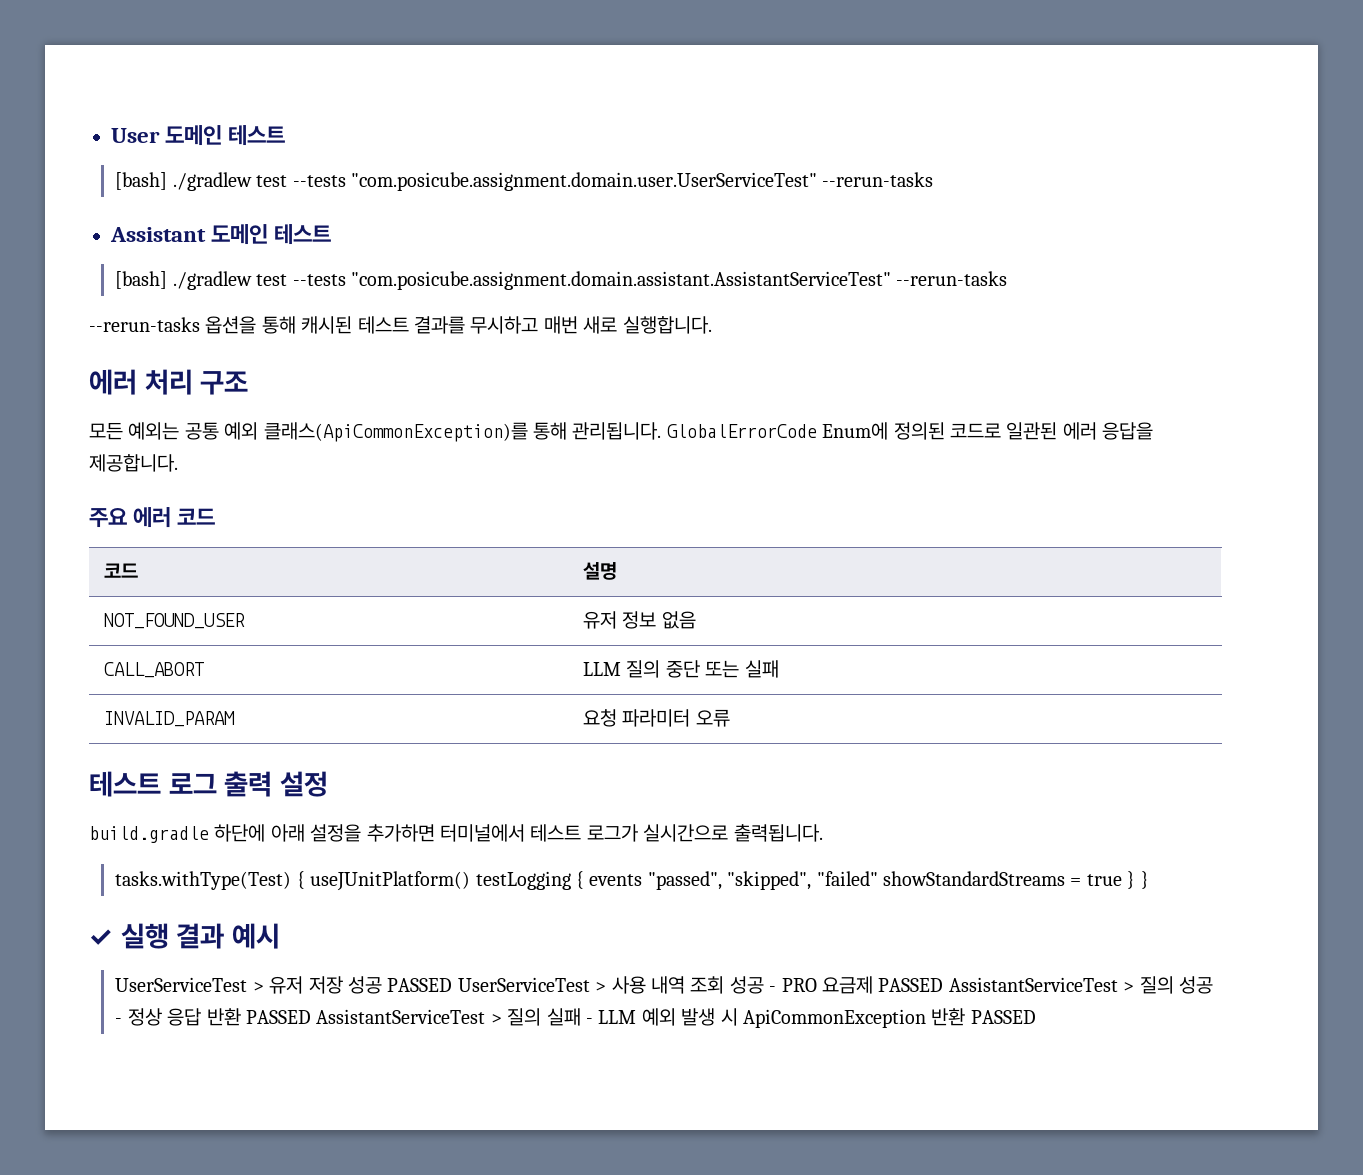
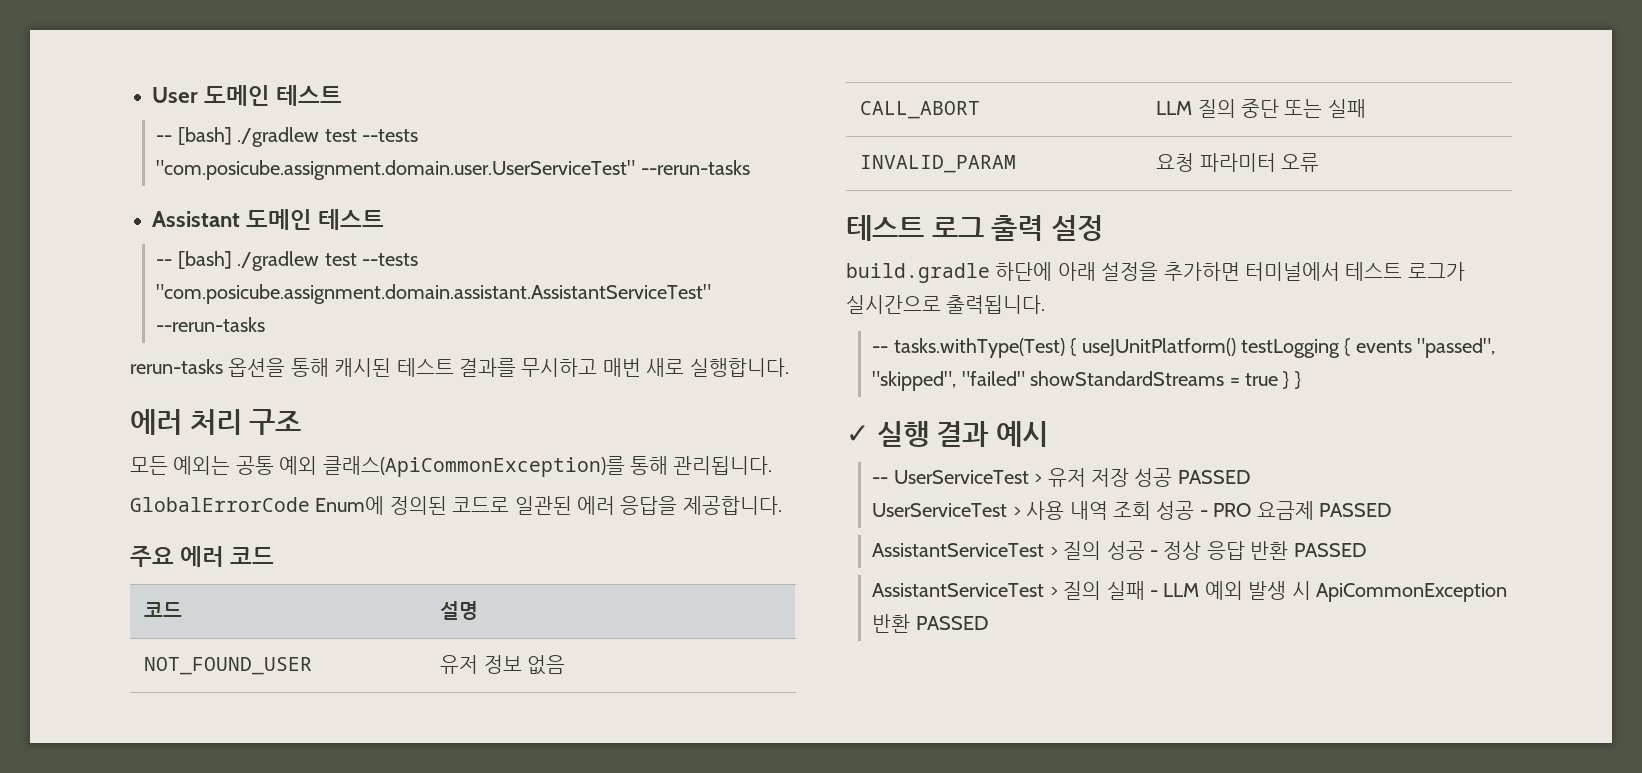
(286, 135) none -> [156,135,173,142] --
(332, 234) none -> [156,259,173,266] --
[89,317,200,332] --rerun-tasks -> [130,359,223,374] rerun-tasks
(662, 431) none -> (773, 465) //
(823, 833) none -> [872,346,889,353] --
(280, 936) none -> [872,477,889,484] --
(453, 985) none -> (1251, 477) //
(944, 985) none -> (1393, 510) //
(311, 1017) none -> (1367, 550) //

